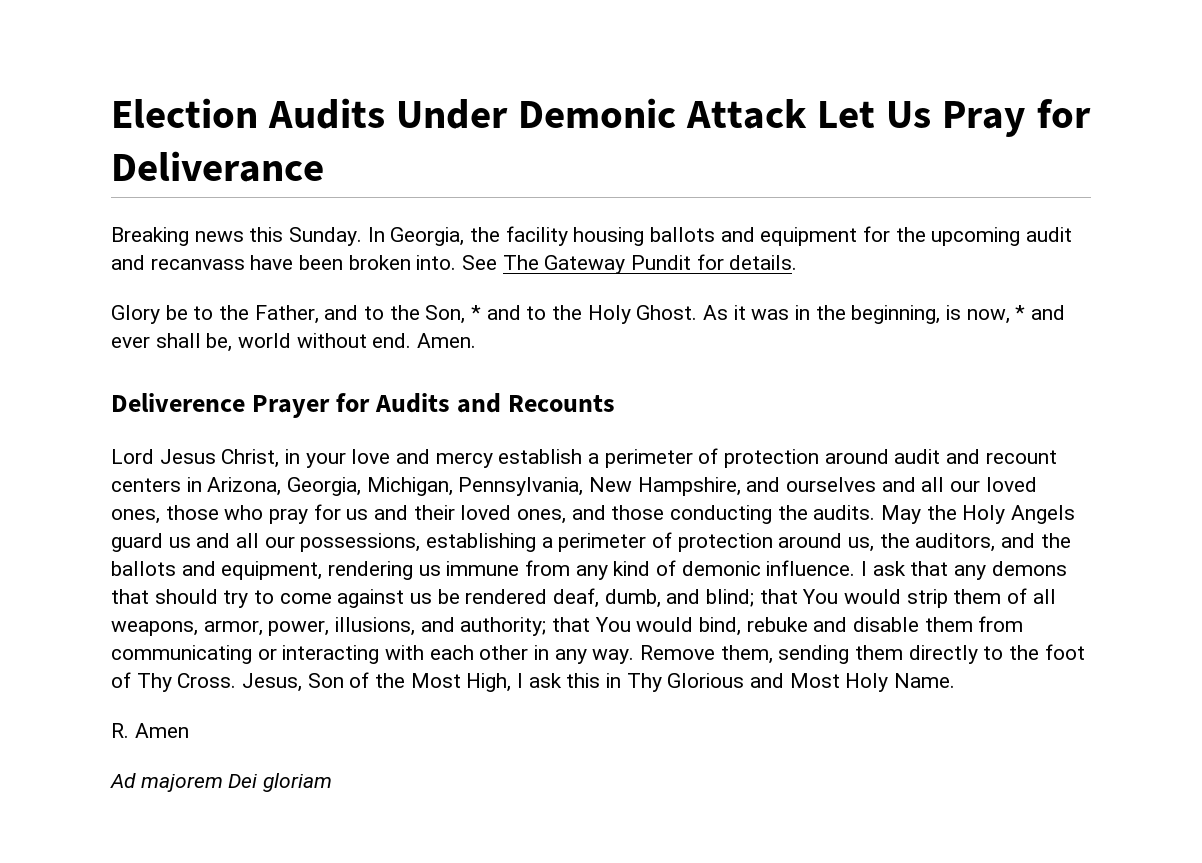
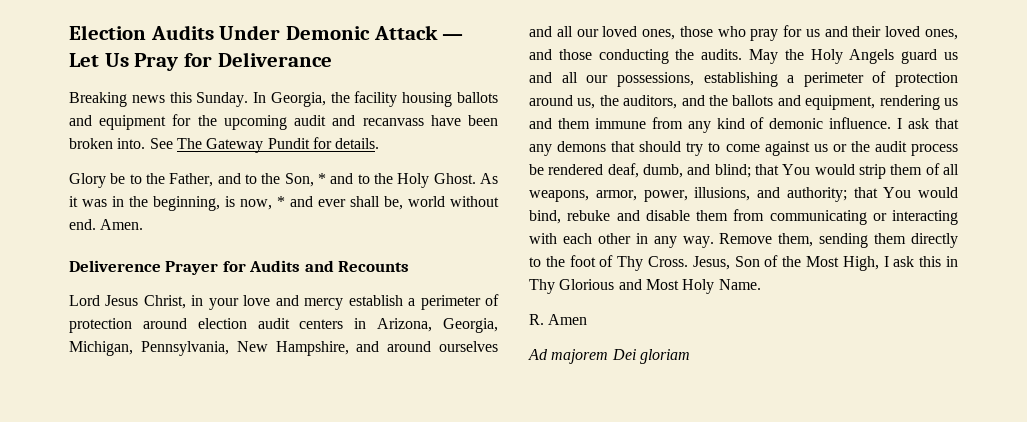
(808, 114) none -> [442,34,464,40] —
[894,449,1057,464] audit and recount -> [197,318,290,329] election audit
(781, 484) none -> [387,341,432,352] around
(441, 570) none -> [529,118,590,129] and them
(433, 598) none -> [832,141,958,156] or the audit process

